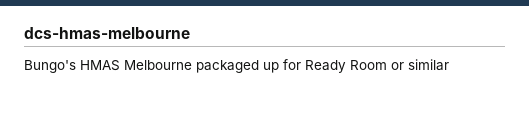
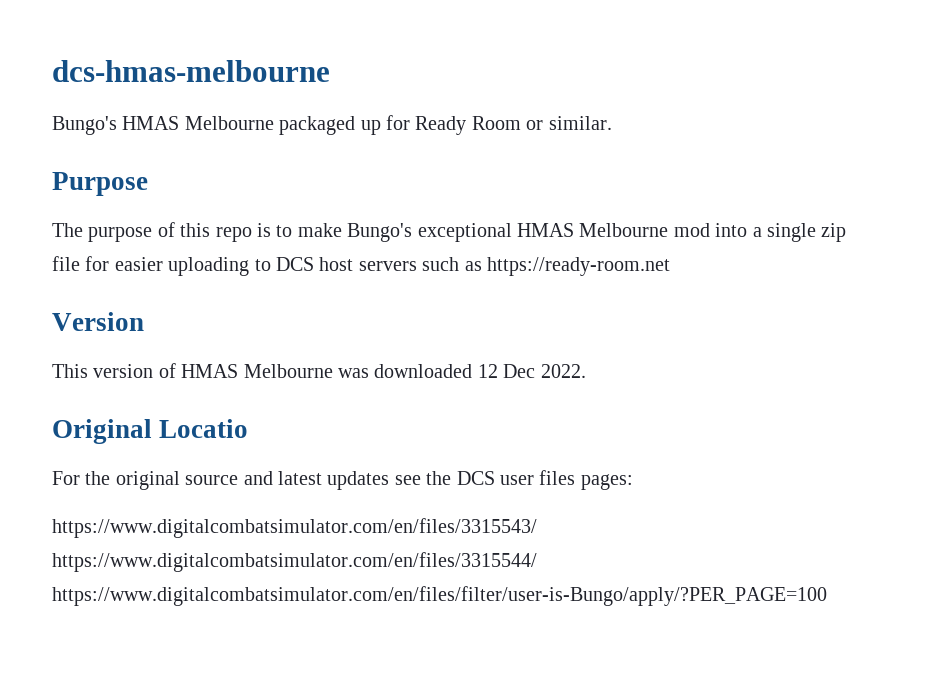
[408,59,449,71] similar -> [548,116,612,130] [52,172,148,196] [52,222,847,242] [52,256,670,276] [52,312,144,331] [52,363,586,378] [52,419,249,444] [52,470,633,490] [52,518,537,538] [52,552,537,572] [52,586,827,606] similar. // Purpose // The purpose of this repo is to make Bungo's exceptional HMAS Melbourne mod into a single zip file for easier uploading to DCS host servers such as https://ready-room.net // Version // This version of HMAS Melbourne was downloaded 12 Dec 2022. // Original Locatio // For the original source and latest updates see the DCS user files pages: // https://www.digitalcombatsimulator.com/en/files/3315543/ https://www.digitalcombatsimulator.com/en/files/3315544/ https://www.digitalcombatsimulator.com/en/files/filter/user-is-Bungo/apply/?PER_PAGE=100

